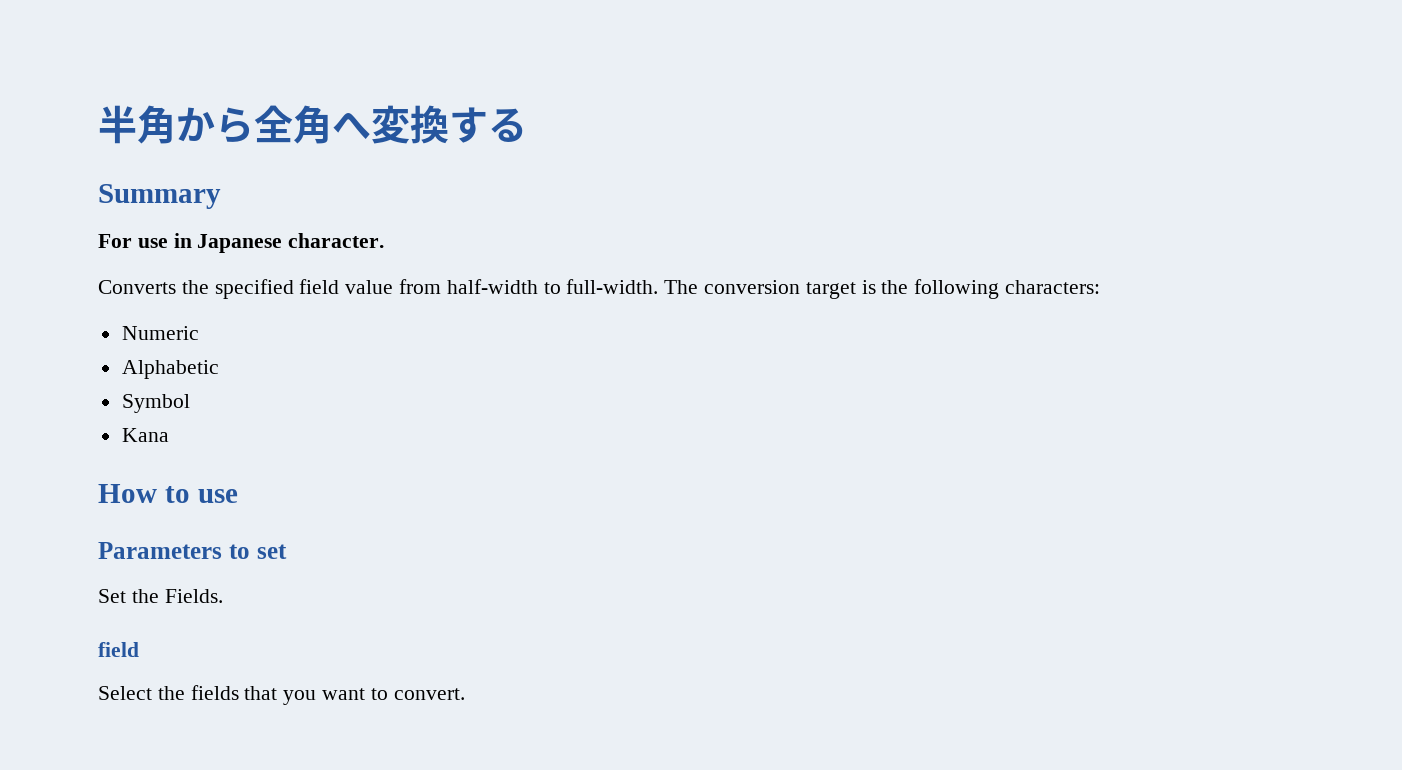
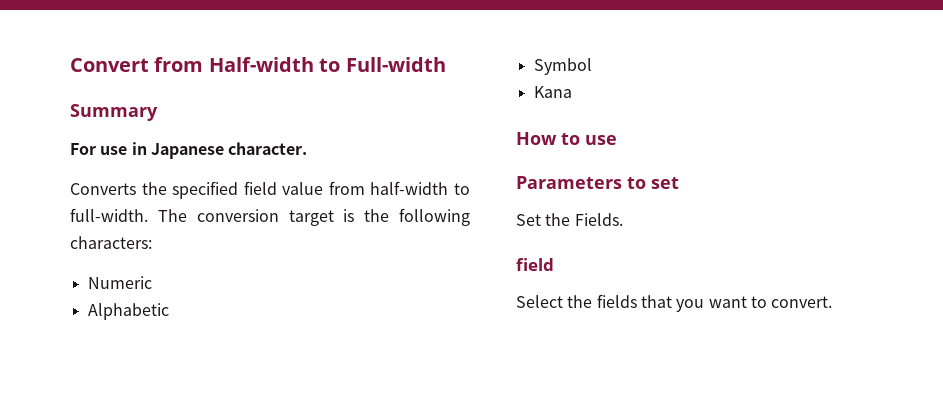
[98,105,527,144] 半角から全角へ変換する -> [70,57,446,72] Convert from Half-width to Full-width

